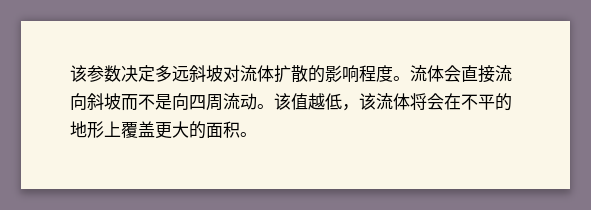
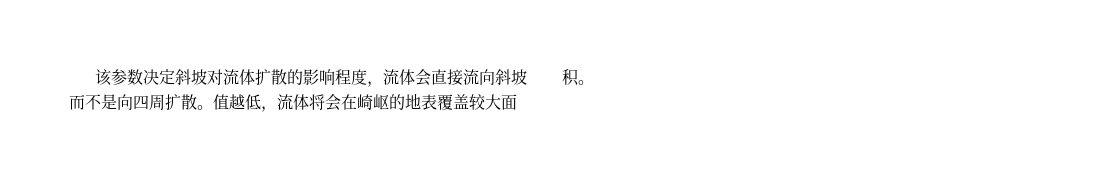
[155,65,189,82] 多远 -> (176, 77) none
[393,76,410,81] 。 -> [367,81,384,87] ，
[223,93,291,110] 流动。该 -> [165,94,213,110] 扩散。
[359,93,376,110] 该 -> (277, 109) none
[461,93,512,111] [70,121,206,139] 不平的地形上覆盖更大的 -> [357,93,501,110] 崎岖的地表覆盖较大

